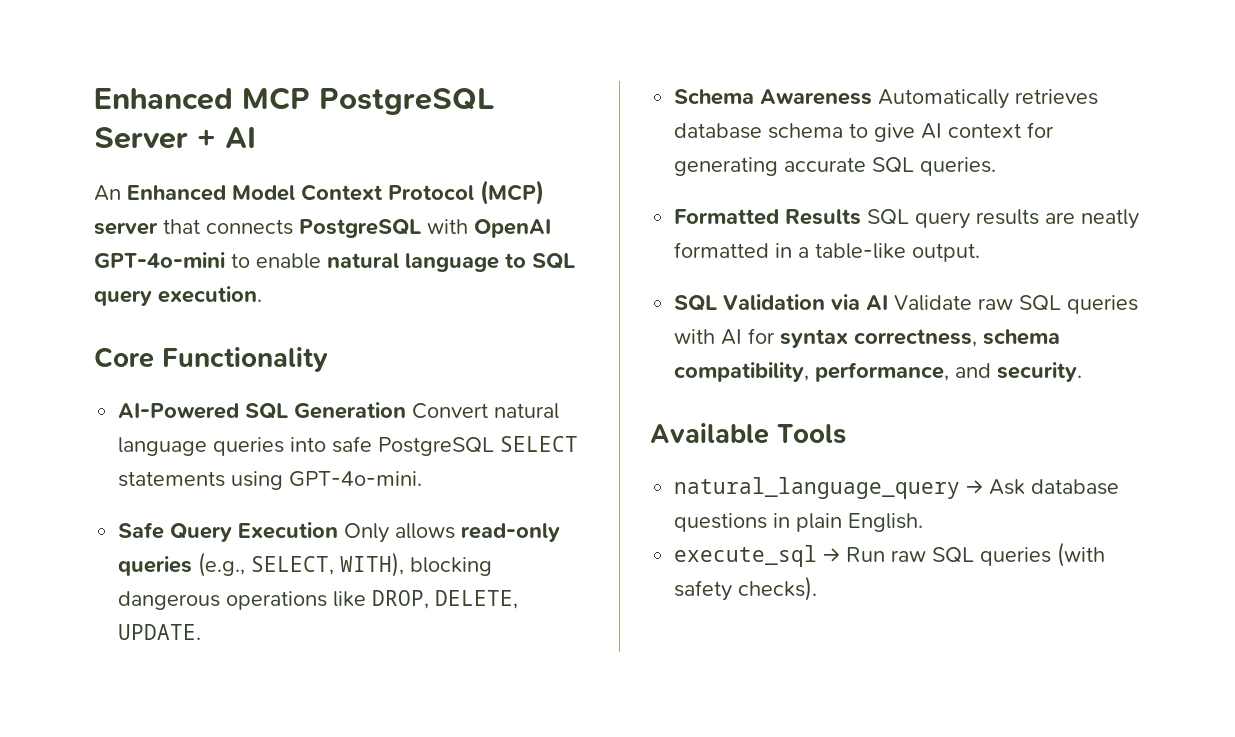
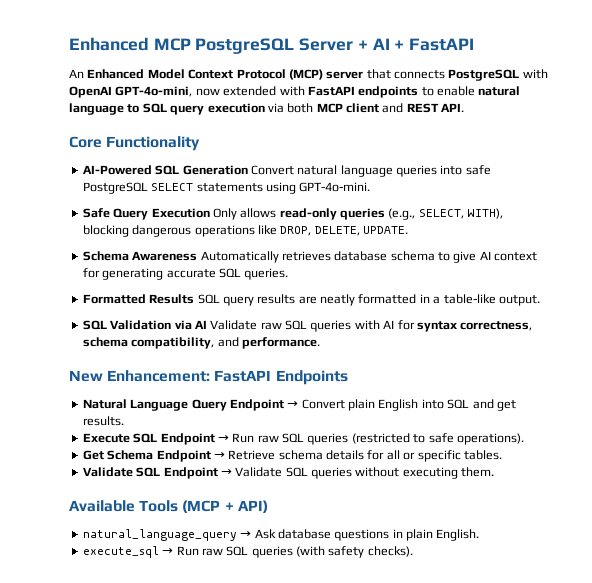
(256, 137) none -> [394,38,475,51] + FastAPI
[94,252,225,268] GPT-4o-mini -> [115,86,419,98] GPT-4o-mini, now extended with FastAPI endpoints
[158,286,262,303] execution. -> [207,103,465,113] execution via both MCP client and REST API.
[815,362,1083,382] performance, and security. -> [217,337,320,349] [69,370,348,385] [82,399,516,411] [82,416,124,426] [82,433,524,445] [82,450,502,462] [82,467,495,479] and performance. // New Enhancement: FastAPI Endpoints // Natural Language Query Endpoint → Convert plain English into SQL and get results. // Execute SQL Endpoint → Run raw SQL queries (restricted to safe operations). // Get Schema Endpoint → Retrieve schema details for all or specific tables. // Validate SQL Endpoint → Validate SQL queries without executing them.
(846, 434) none -> [182,500,268,513] (MCP + API)

